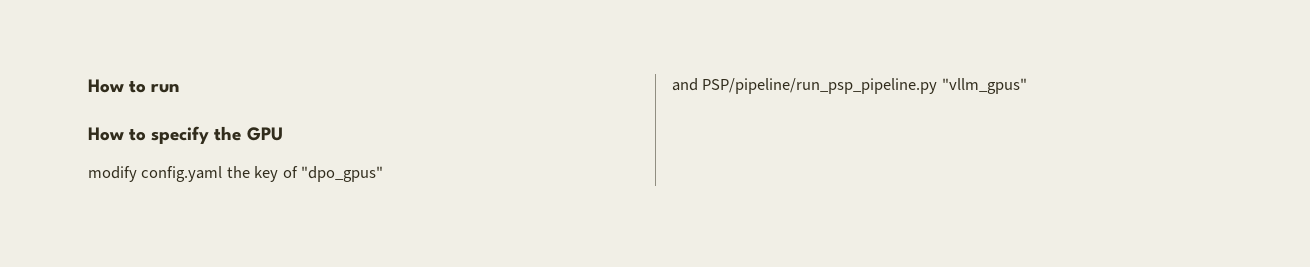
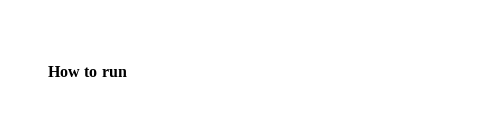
[88,126,283,144] [88,166,384,182] [672,78,1027,94] // How to specify the GPU // modify config.yaml the key of "dpo_gpus" // and PSP/pipeline/run_psp_pipeline.py "vllm_gpus" -> (127, 73) none

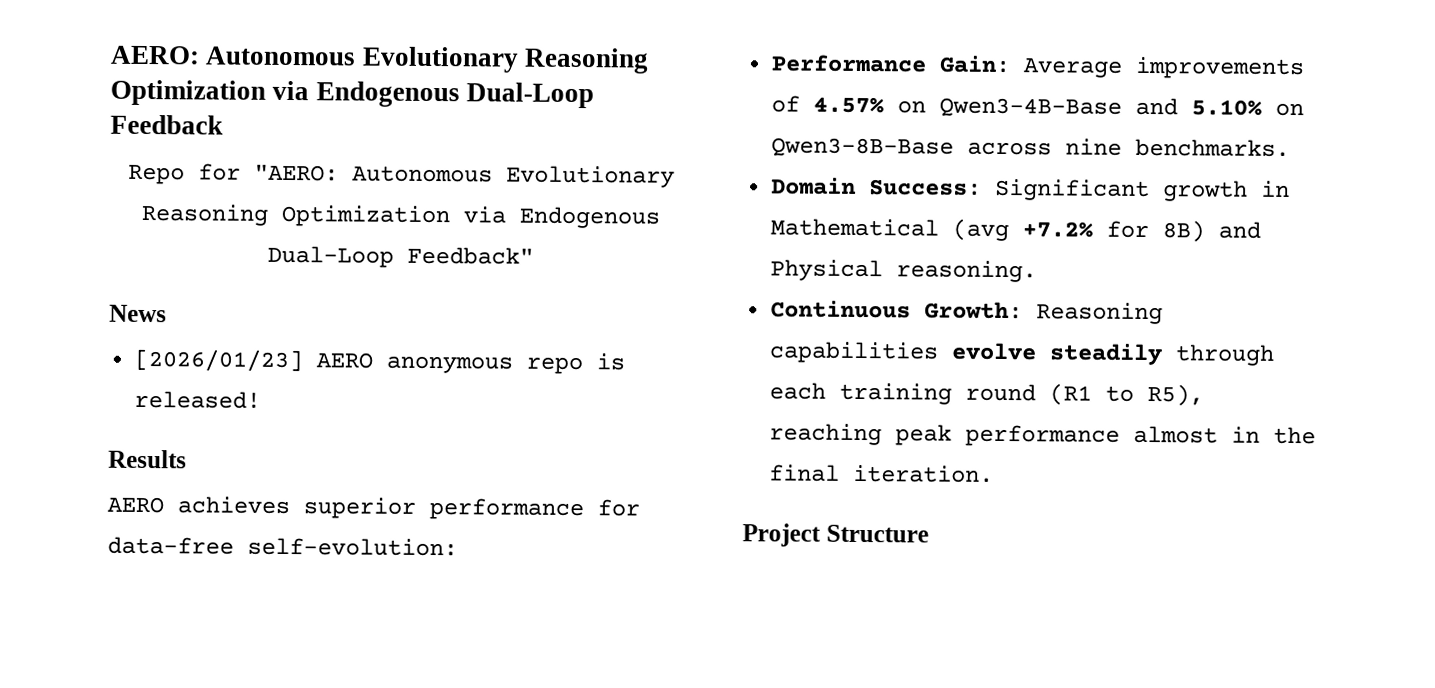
[48,66,127,77] How to run -> [110,45,649,74] [110,79,594,109] [110,114,223,135] [128,163,675,188] [141,203,660,229] [267,245,534,268] [109,304,167,323] [134,348,626,375] [134,390,262,409] [108,449,187,469] [107,496,640,521] [107,536,458,557] [771,54,1306,80] [771,95,1305,118] [771,137,1291,158] [771,177,1291,202] [770,218,1262,243] [770,259,1038,283] [770,300,1164,325] [769,341,1276,366] [769,382,1205,407] [769,423,1317,447] [769,464,995,483] [742,523,929,547] AERO: Autonomous Evolutionary Reasoning Optimization via Endogenous Dual-Loop Feedback // Repo for "AERO: Autonomous Evolutionary Reasoning Optimization via Endogenous Dual-Loop Feedback" // News // [2026/01/23] AERO anonymous repo is released! // Results // AERO achieves superior performance for data-free self-evolution: // Performance Gain: Average improvements of 4.57% on Qwen3-4B-Base and 5.10% on Qwen3-8B-Base across nine benchmarks. // Domain Success: Significant growth in Mathematical (avg +7.2% for 8B) and Physical reasoning. // Continuous Growth: Reasoning capabilities evolve steadily through each training round (R1 to R5), reaching peak performance almost in the final iteration. // Project Structure

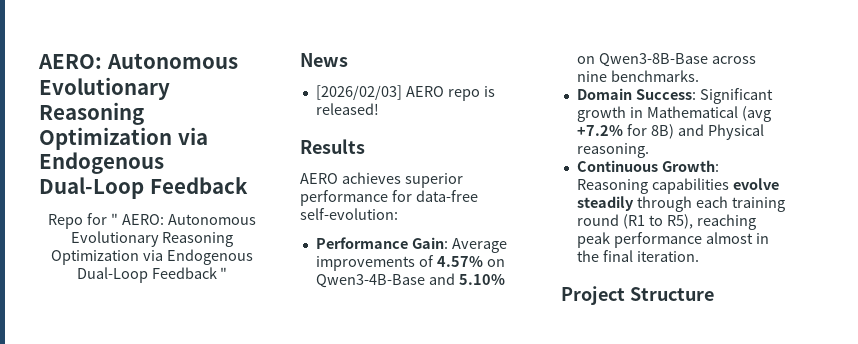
[254,164,675,188] [141,203,660,229] [267,245,534,268] "AERO: Autonomous Evolutionary Reasoning Optimization via Endogenous Dual-Loop Feedback" -> [111,213,256,225] [70,231,234,247] [51,249,253,265] [76,267,228,283] " AERO: Autonomous Evolutionary Reasoning Optimization via Endogenous Dual-Loop Feedback "
[134,348,514,374] [2026/01/23] AERO anonymous -> [315,85,444,100] [2026/02/03] AERO

